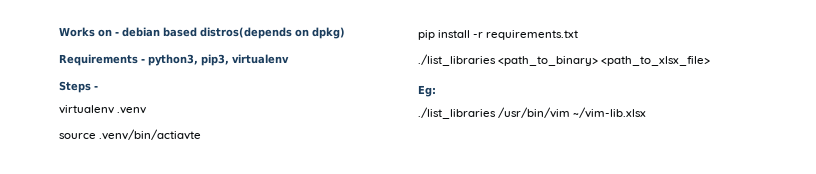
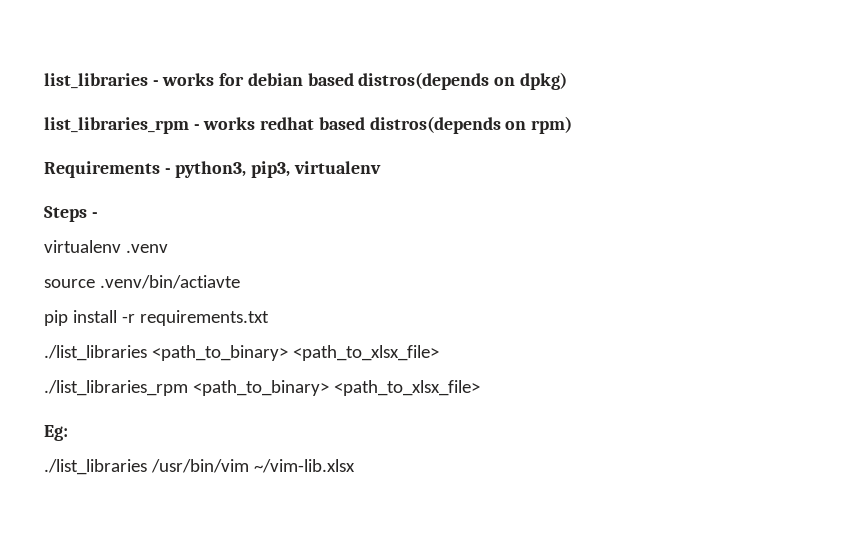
[59,27,119,37] Works on - -> [44,73,245,89] list_libraries - works for
(345, 33) none -> [44,116,573,134] // list_libraries_rpm - works redhat based distros(depends on rpm)
(711, 61) none -> [44,380,480,396] // ./list_libraries_rpm <path_to_binary> <path_to_xlsx_file>

